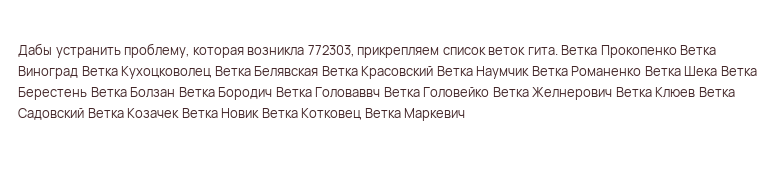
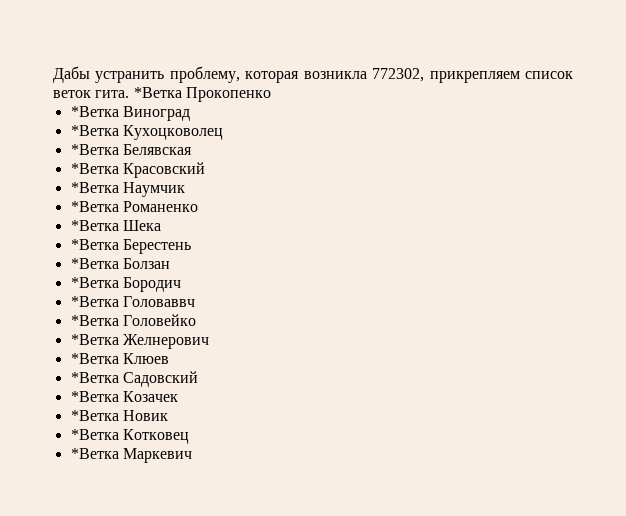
[307,45,354,57] 772303, -> [372,68,425,82] 772302,
[561,45,598,55] Ветка -> [133,87,182,98] *Ветка
[680,45,717,55] Ветка -> [70,106,119,117] // *Ветка
[81,66,118,76] Ветка -> [70,125,119,136] // *Ветка
[214,66,251,76] Ветка -> [70,144,119,155] // *Ветка
[321,66,358,76] Ветка -> [70,163,119,174] // *Ветка
[436,66,473,76] Ветка -> [70,182,119,193] // *Ветка
[531,66,568,76] Ветка -> [70,201,119,212] // *Ветка
[644,66,681,76] Ветка -> [70,220,119,231] // *Ветка
[720,66,757,76] Ветка -> [70,239,119,250] // *Ветка
[90,87,127,97] Ветка -> [70,258,119,269] // *Ветка
[178,87,215,97] Ветка -> [70,277,119,288] // *Ветка
[275,87,312,97] Ветка -> [70,296,119,307] // *Ветка
[383,87,420,97] Ветка -> [70,315,119,326] // *Ветка
[492,87,529,97] Ветка -> [70,334,119,345] // *Ветка
[615,87,652,97] Ветка -> [70,353,119,364] // *Ветка
[698,87,735,97] Ветка -> [70,372,119,383] // *Ветка
[87,108,124,118] Ветка -> [70,391,119,402] // *Ветка
[181,108,218,118] Ветка -> [70,410,119,421] // *Ветка
[261,108,298,118] Ветка -> [70,429,119,440] // *Ветка
[364,108,401,118] Ветка -> [70,448,119,459] // *Ветка

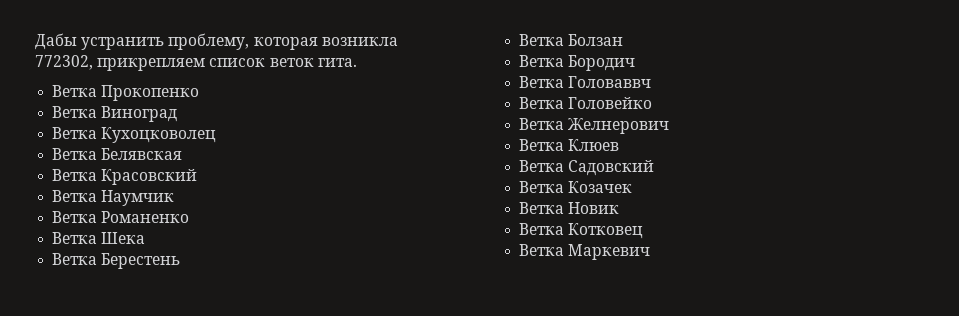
[133,87,182,98] *Ветка -> [52,85,98,97] // Ветка
[70,106,119,117] *Ветка -> [52,106,98,118] Ветка
[70,125,119,136] *Ветка -> [52,127,98,139] Ветка
[70,144,119,155] *Ветка -> [52,148,98,160] Ветка
[70,163,119,174] *Ветка -> [52,169,98,181] Ветка
[70,182,119,193] *Ветка -> [52,190,98,202] Ветка
[70,201,119,212] *Ветка -> [52,211,98,223] Ветка
[70,220,119,231] *Ветка -> [52,232,98,244] Ветка
[70,239,119,250] *Ветка -> [52,253,98,265] Ветка
[70,258,119,269] *Ветка -> [519,34,565,46] Ветка
[70,277,119,288] *Ветка -> [519,55,565,67] Ветка
[70,296,119,307] *Ветка -> [519,76,565,88] Ветка
[70,315,119,326] *Ветка -> [519,97,565,109] Ветка
[70,334,119,345] *Ветка -> [519,118,565,130] Ветка
[70,353,119,364] *Ветка -> [519,139,565,151] Ветка
[70,372,119,383] *Ветка -> [519,160,565,172] Ветка
[70,391,119,402] *Ветка -> [519,181,565,193] Ветка
[70,410,119,421] *Ветка -> [519,202,565,214] Ветка
[70,429,119,440] *Ветка -> [519,223,565,235] Ветка
[70,448,119,459] *Ветка -> [519,244,565,256] Ветка

